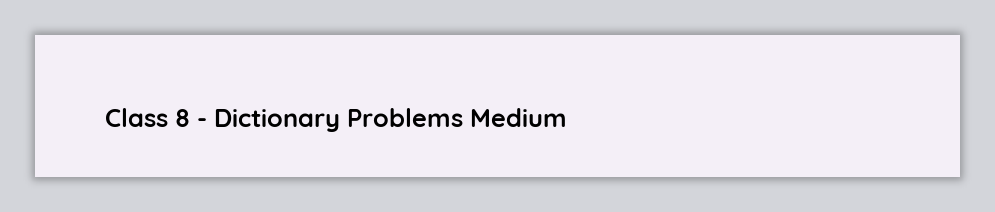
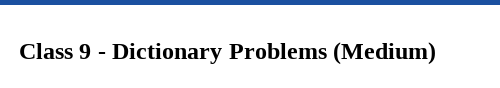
[175,109,190,127] 8 -> [79,44,92,59] 9
[470,108,567,127] Medium -> [333,42,437,65] (Medium)

